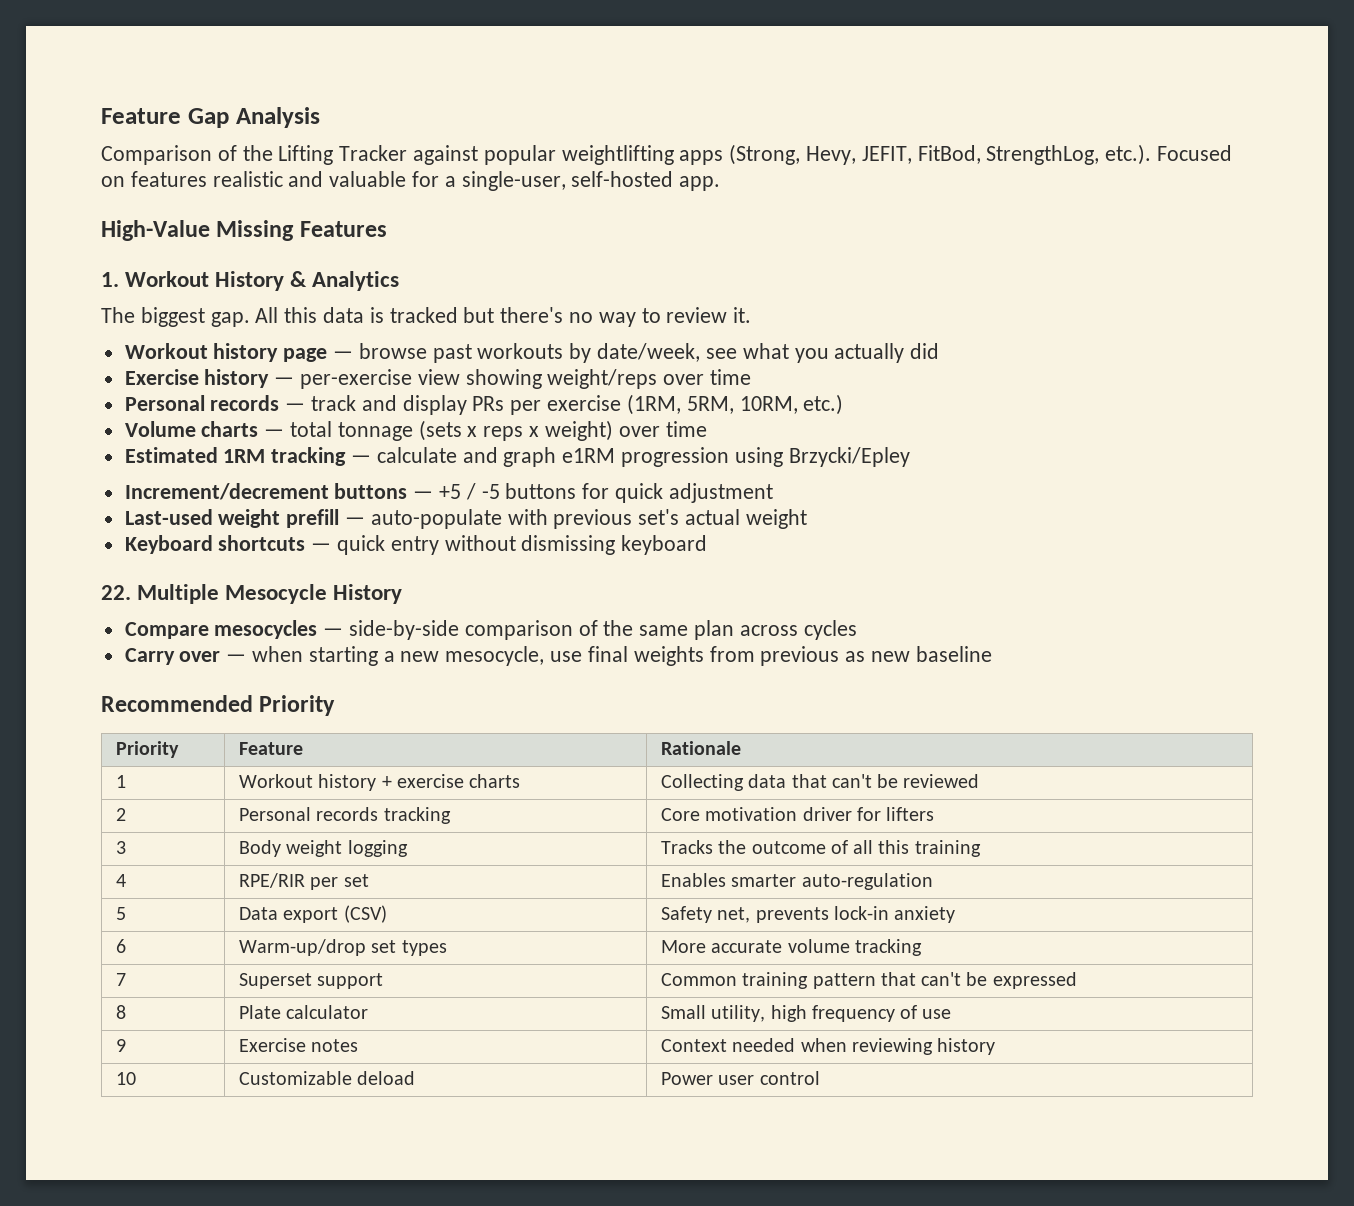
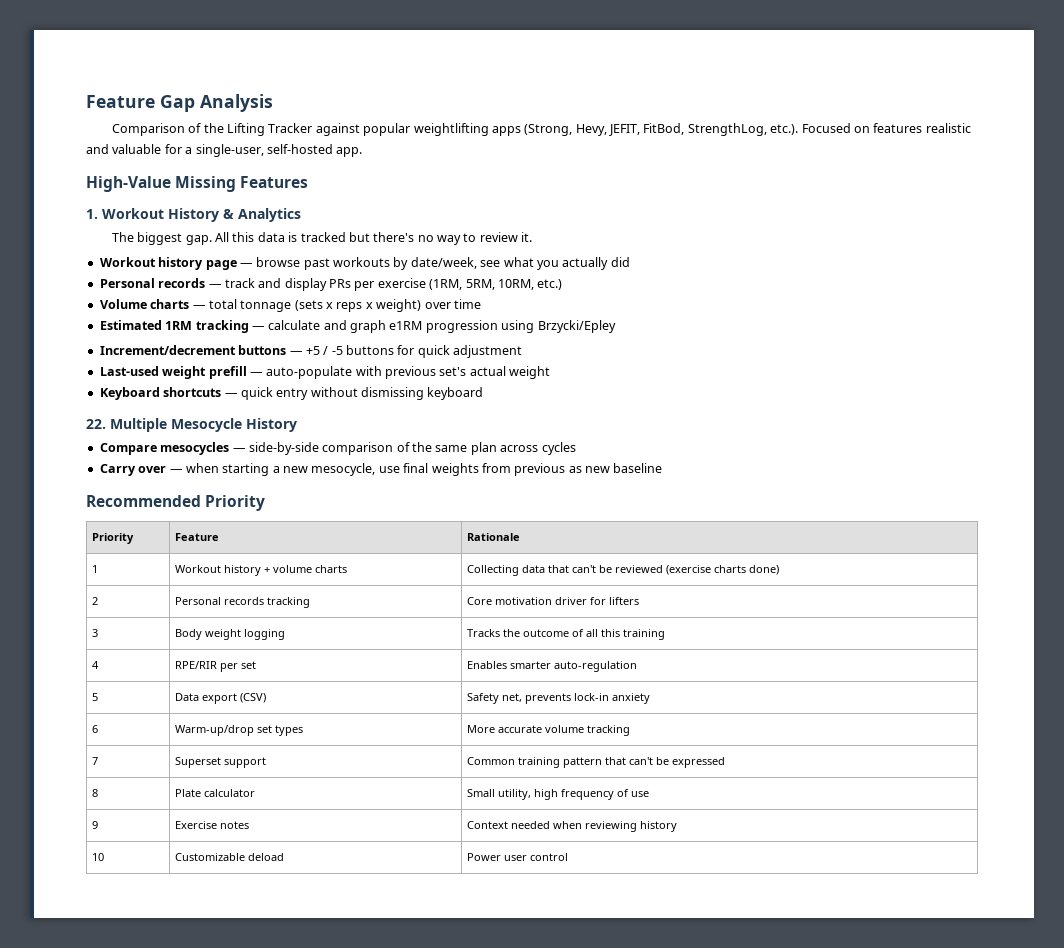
[124,369,752,389] // Exercise history — per-exercise view showing weight/reps over time -> (630, 262) none
[396,774,464,788] exercise -> [272,565,312,573] volume
(980, 781) none -> [665,565,779,575] (exercise charts done)

